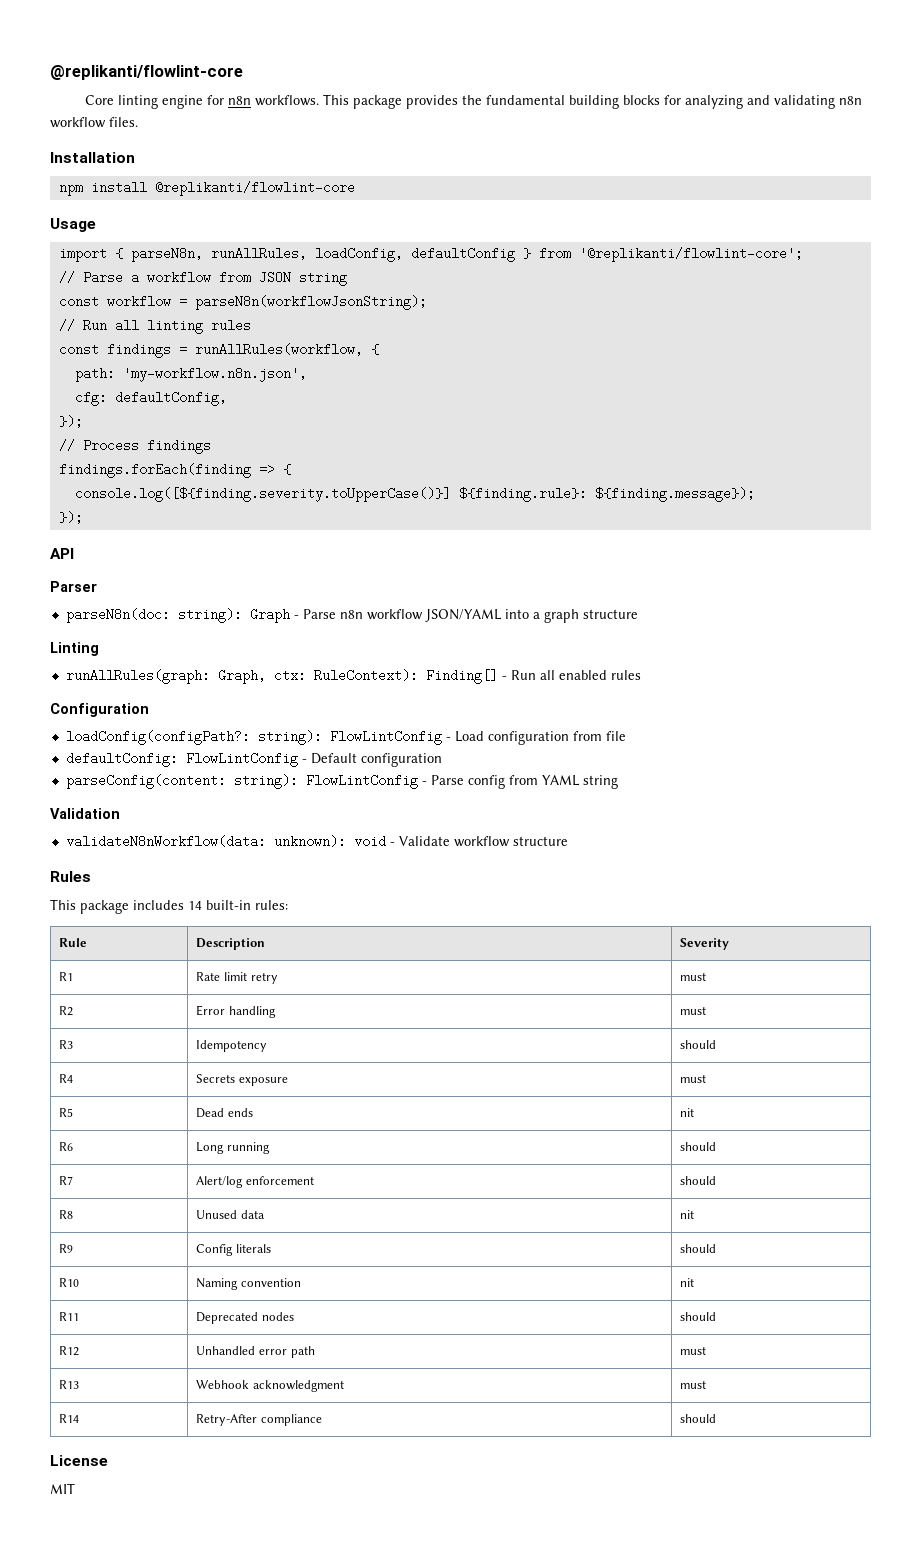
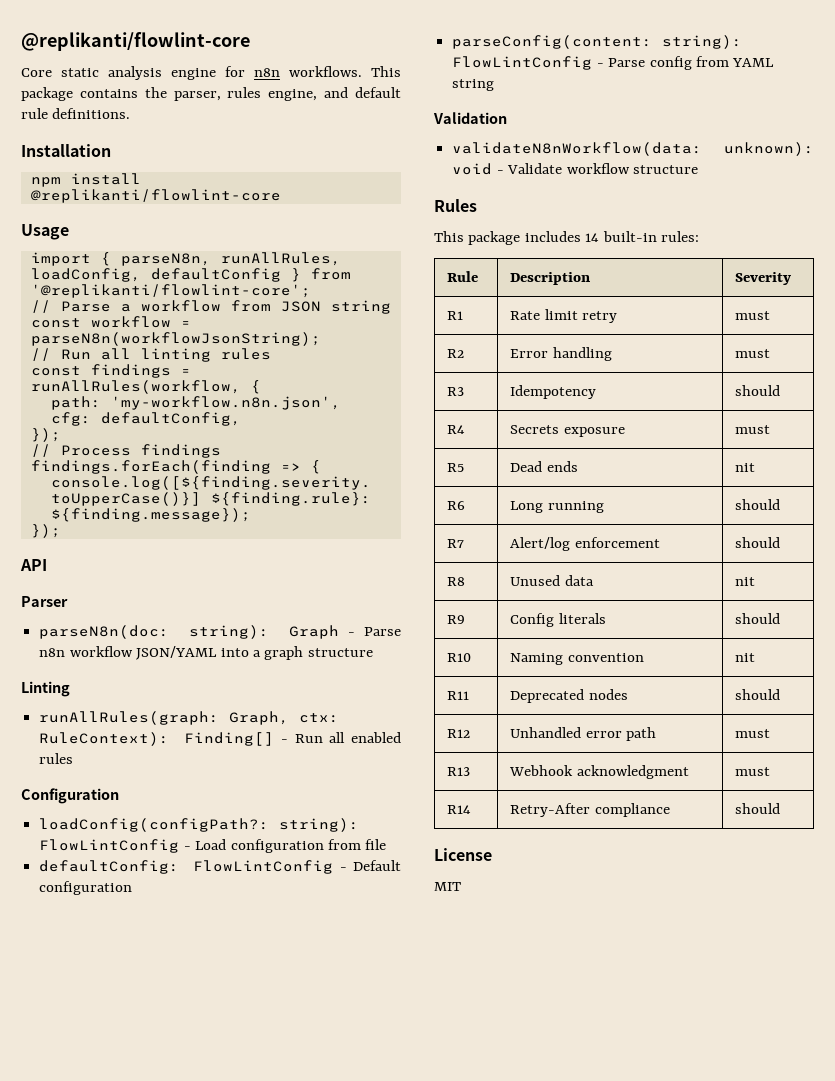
[118,95,159,109] linting -> [61,66,162,80] static analysis
[406,95,863,109] [50,117,138,128] provides the fundamental building blocks for analyzing and validating n8n workflow files. -> [79,87,401,101] [21,108,131,119] contains the parser, rules engine, and default rule definitions.

